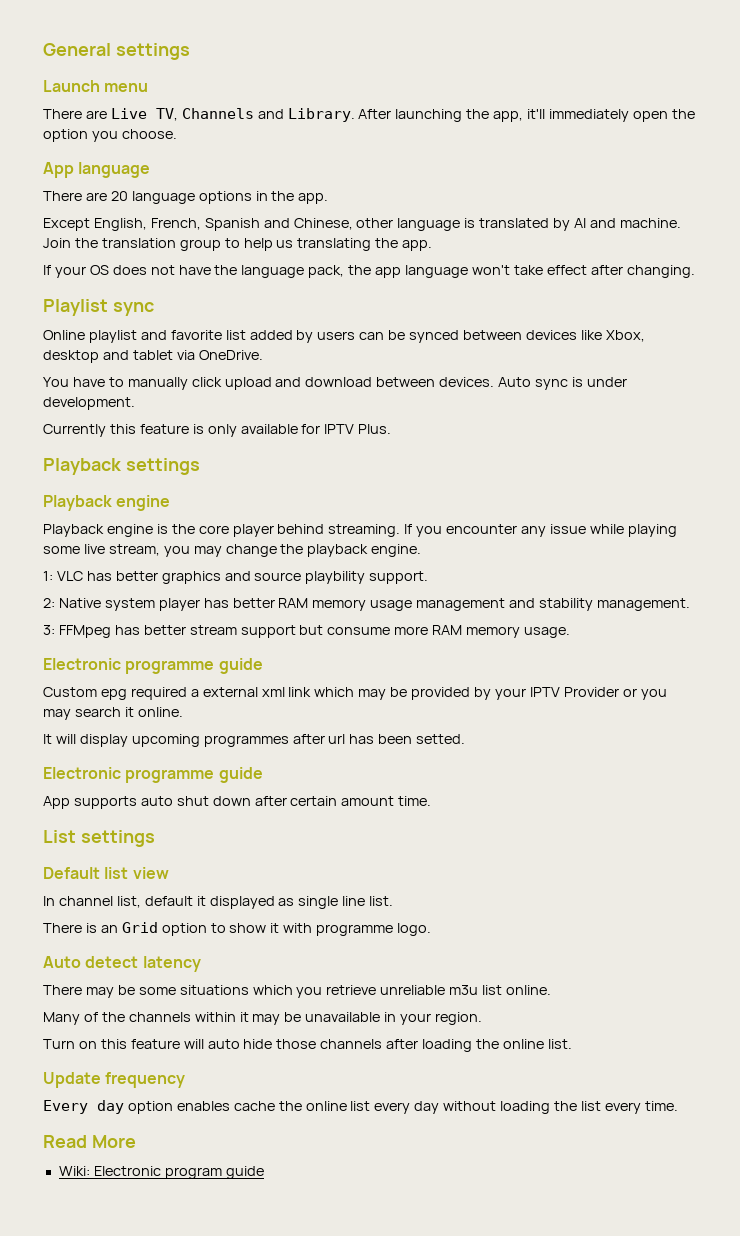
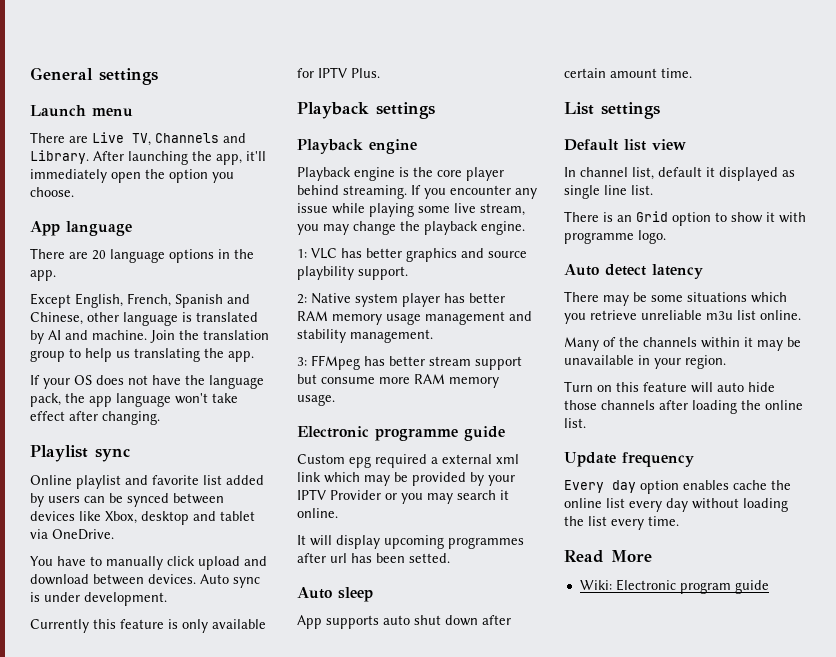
[43,767,263,783] Electronic programme guide -> [297,587,373,602] Auto sleep

